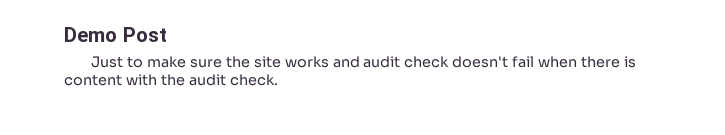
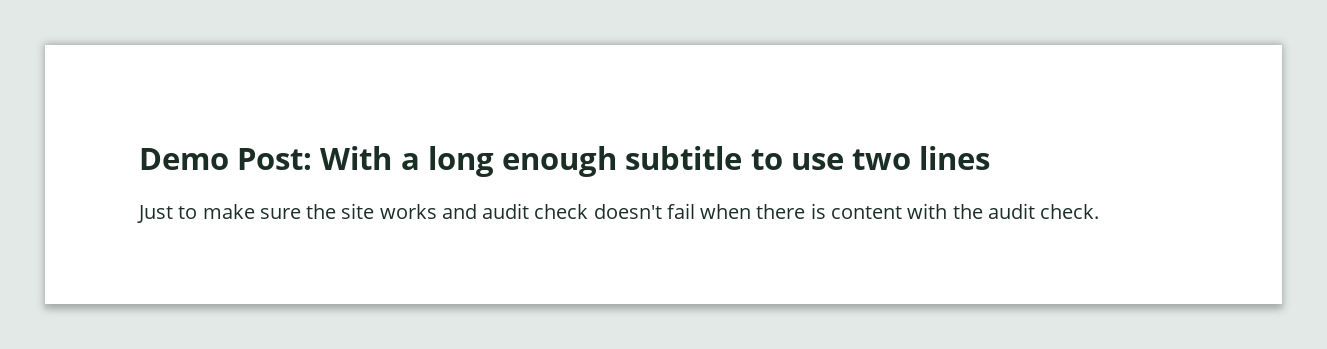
[122,27,167,42] Post -> [237,146,991,177] Post: With a long enough subtitle to use two lines

